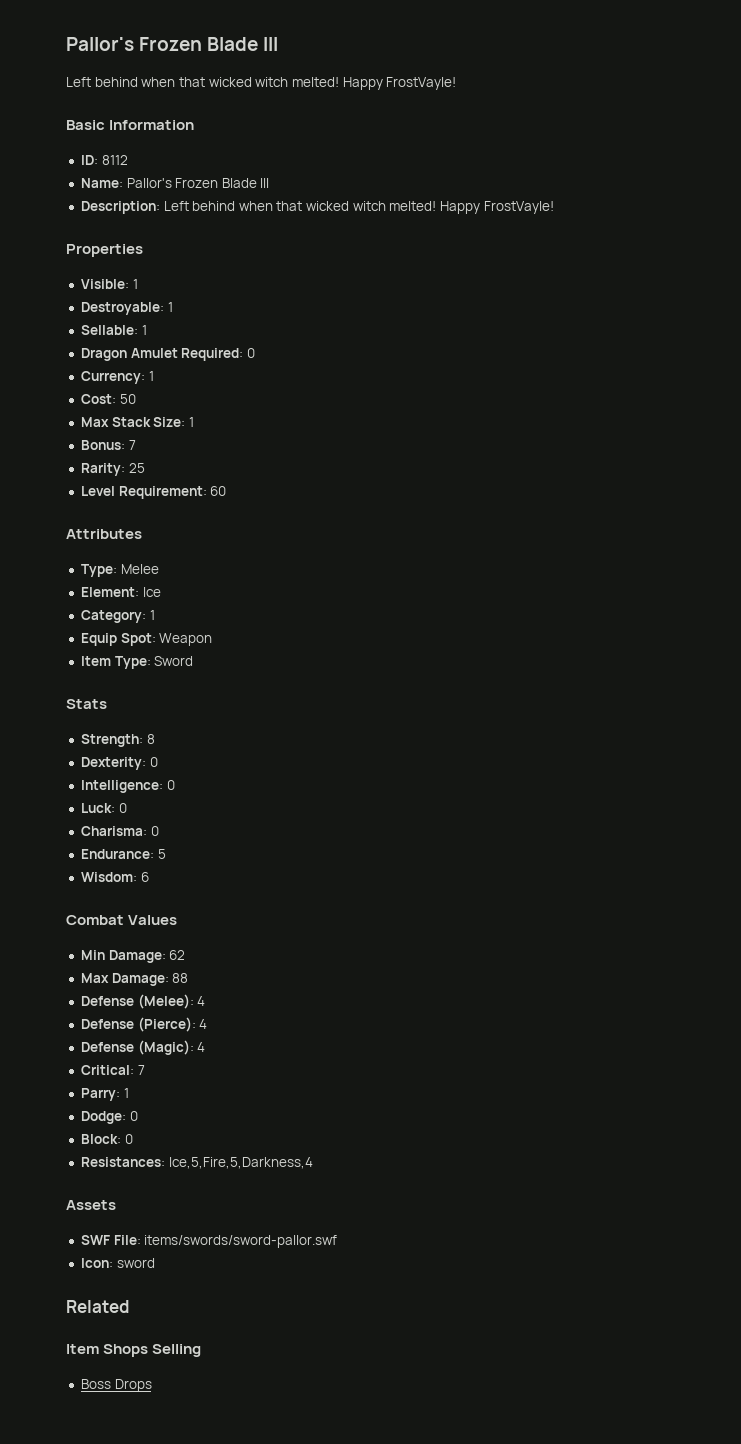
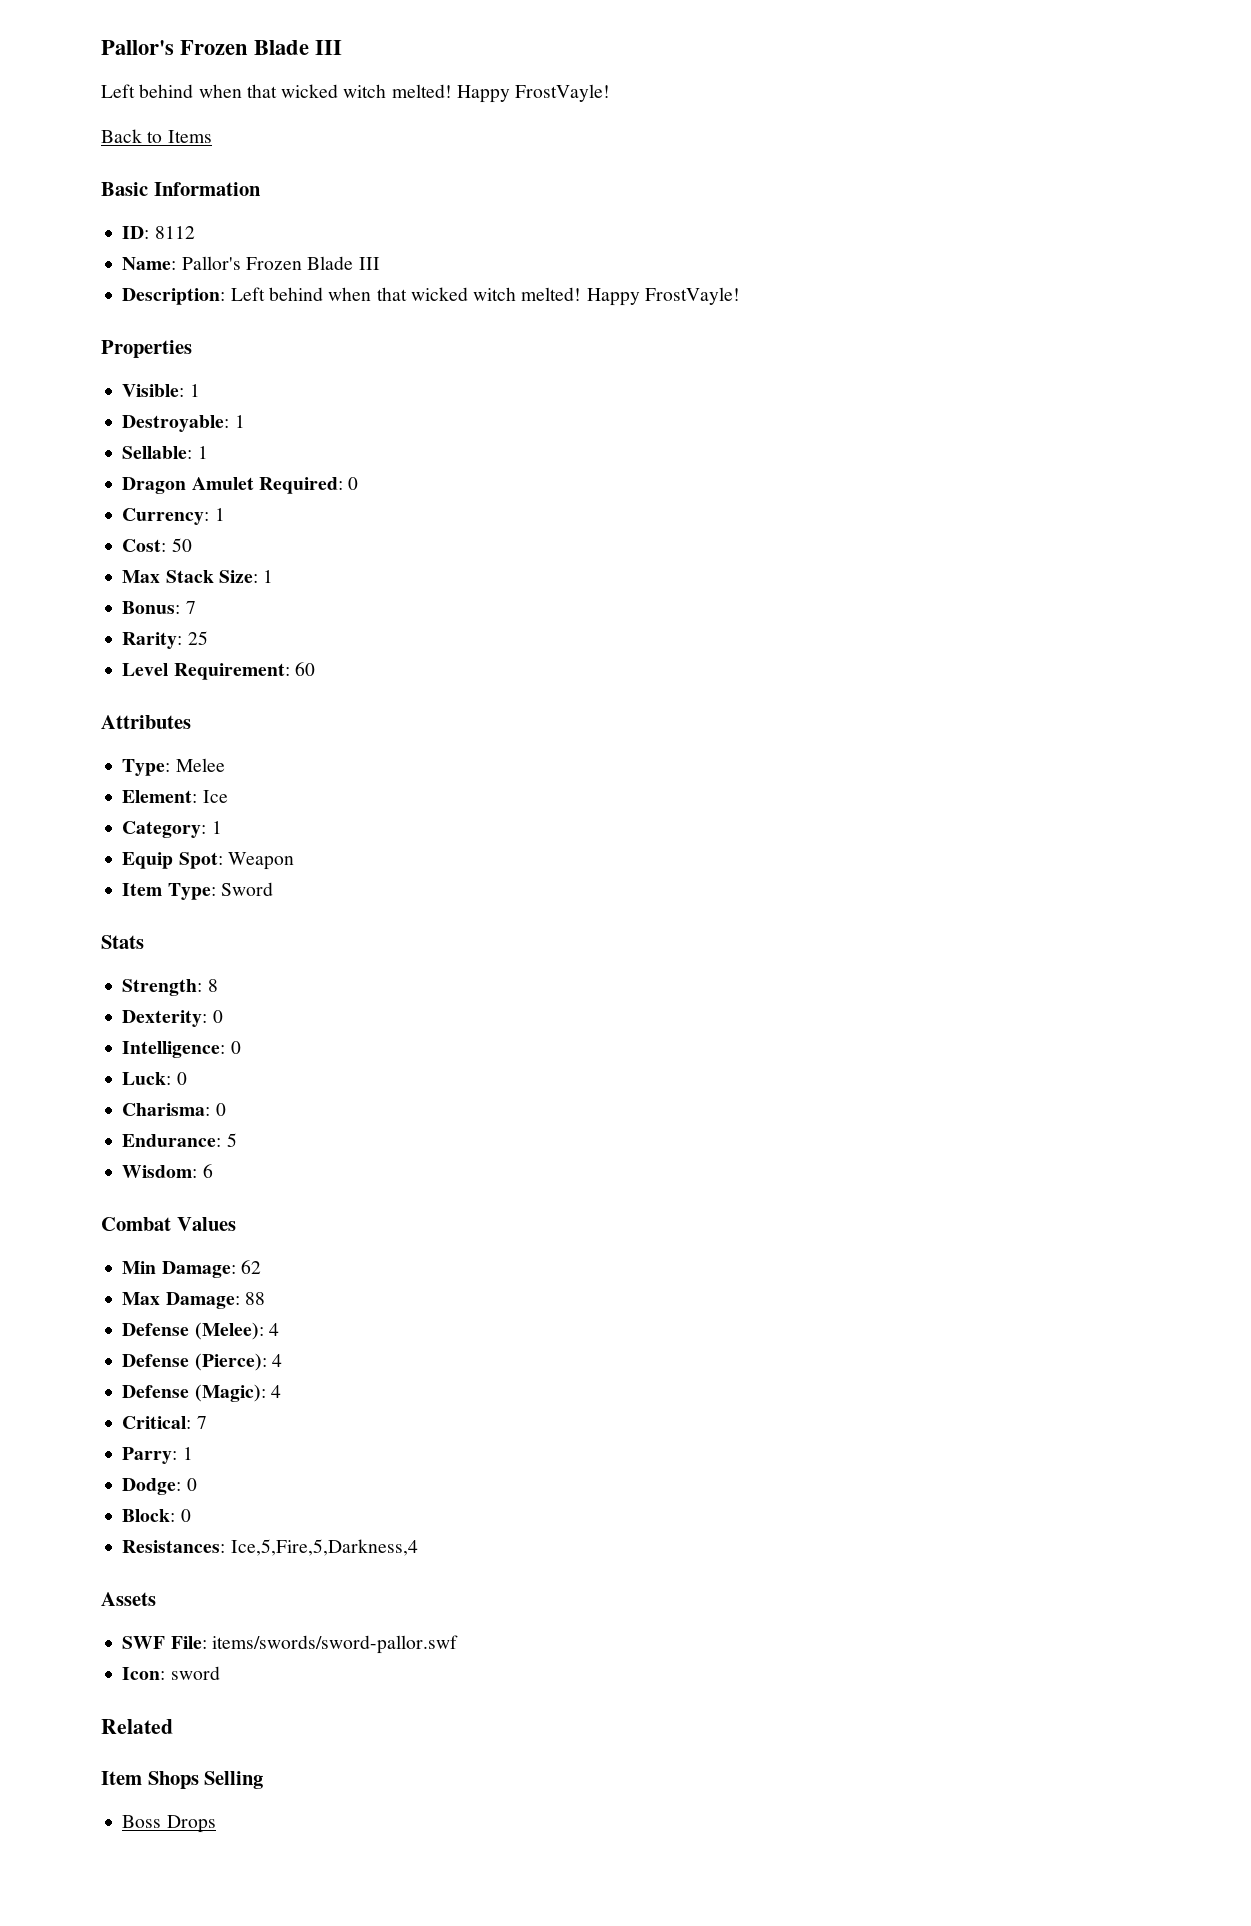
(457, 83) none -> [101,129,212,143] // Back to Items

